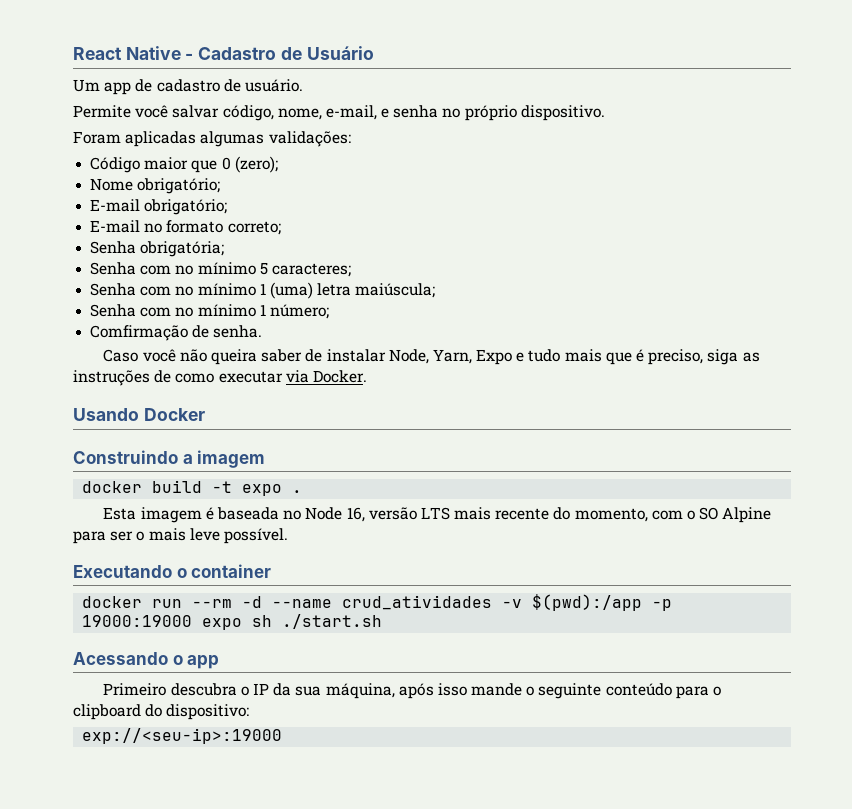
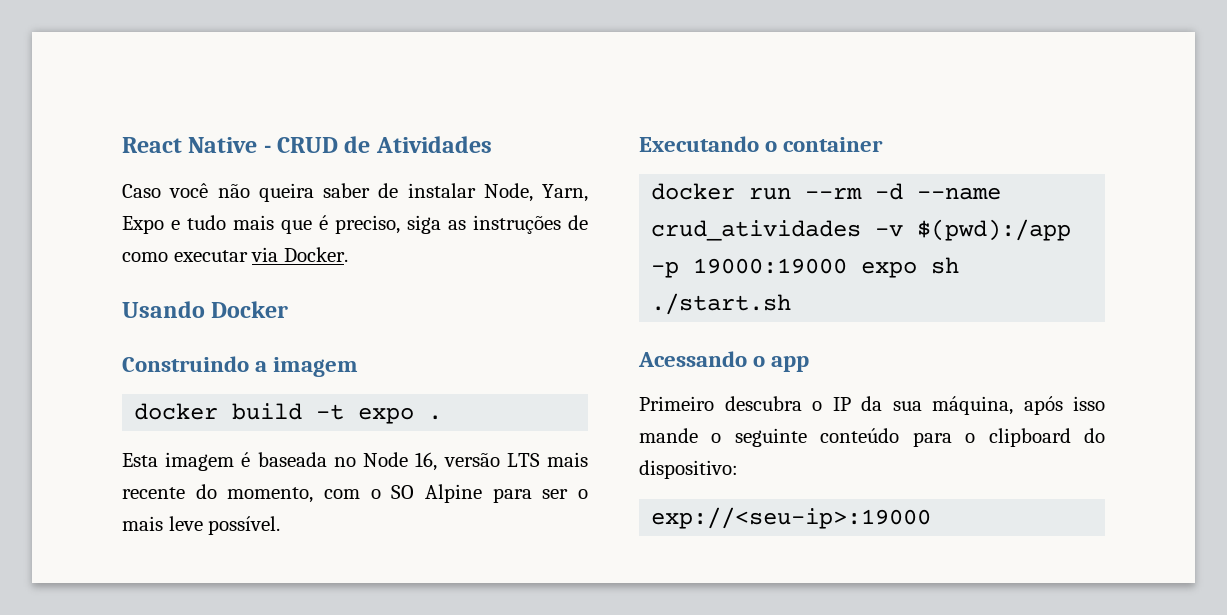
[198,46,374,60] [73,79,303,95] [73,105,605,121] [73,131,351,147] [90,156,278,173] [90,178,221,194] [90,199,228,215] [90,220,281,235] [90,241,225,257] [90,262,351,277] [90,282,436,299] [90,304,329,319] [90,325,263,341] Cadastro de Usuário // Um app de cadastro de usuário. // Permite você salvar código, nome, e-mail, e senha no próprio dispositivo. // Foram aplicadas algumas validações: // Código maior que 0 (zero); // Nome obrigatório; // E-mail obrigatório; // E-mail no formato correto; // Senha obrigatória; // Senha com no mínimo 5 caracteres; // Senha com no mínimo 1 (uma) letra maiúscula; // Senha com no mínimo 1 número; // Comfirmação de senha. -> [277,136,492,153] CRUD de Atividades

